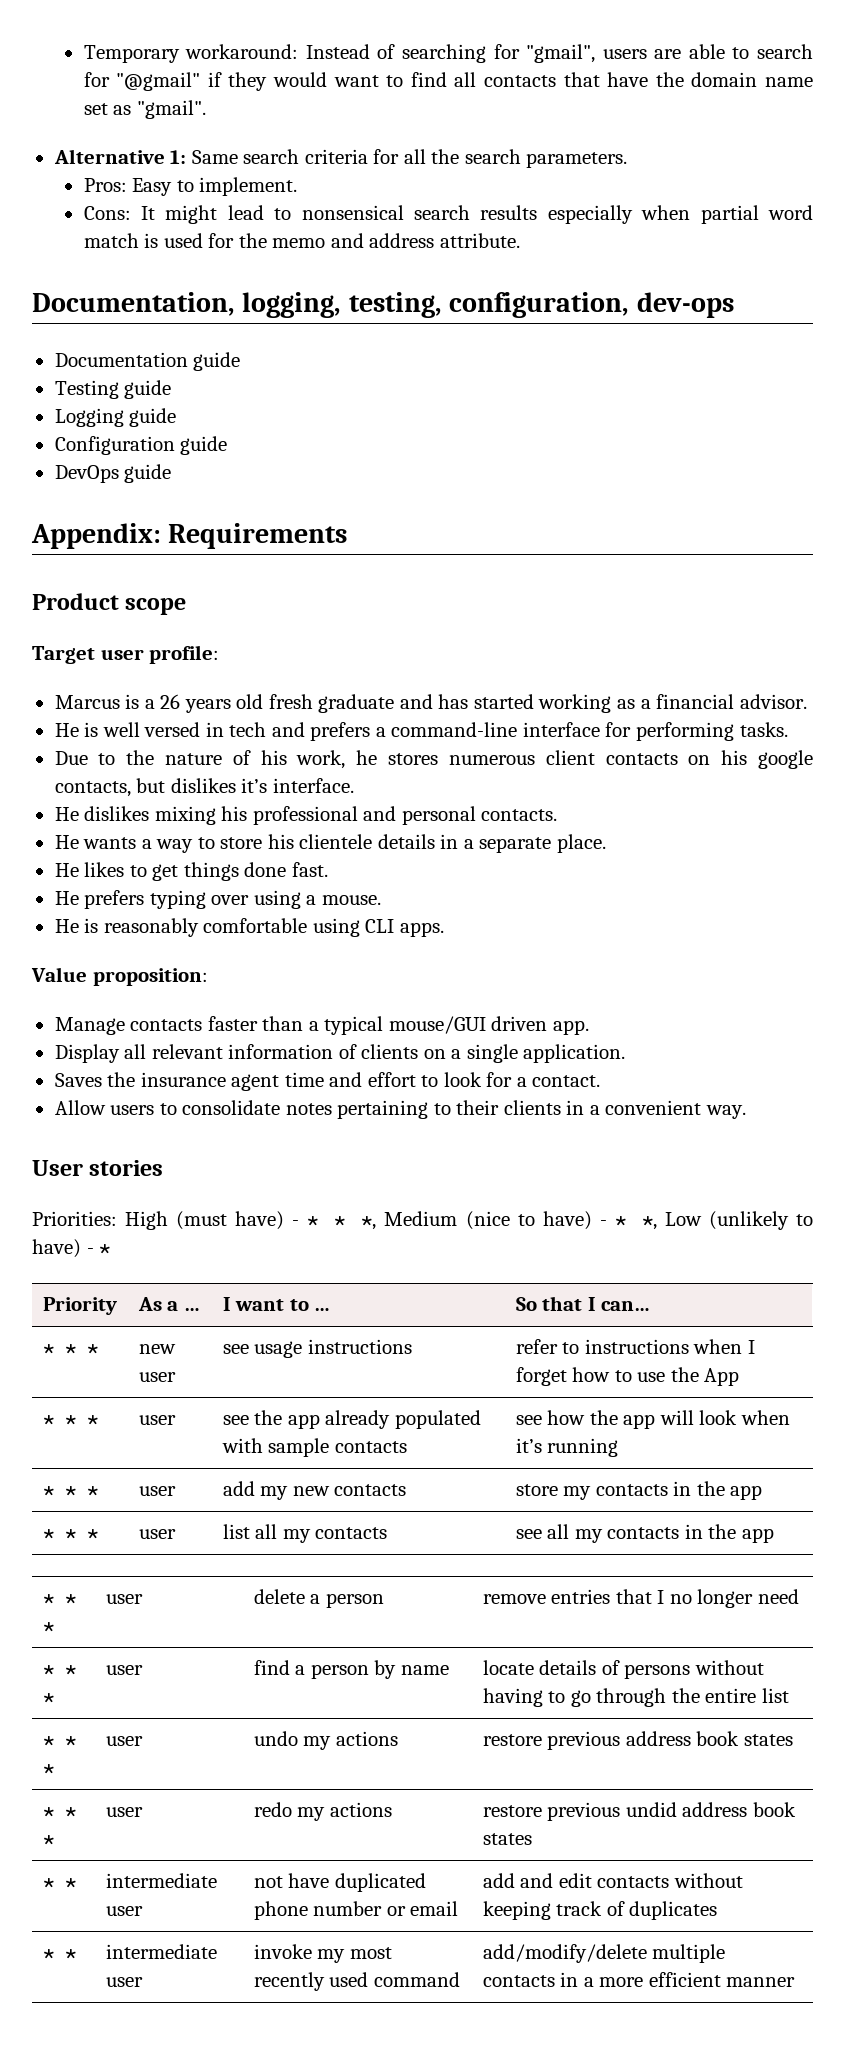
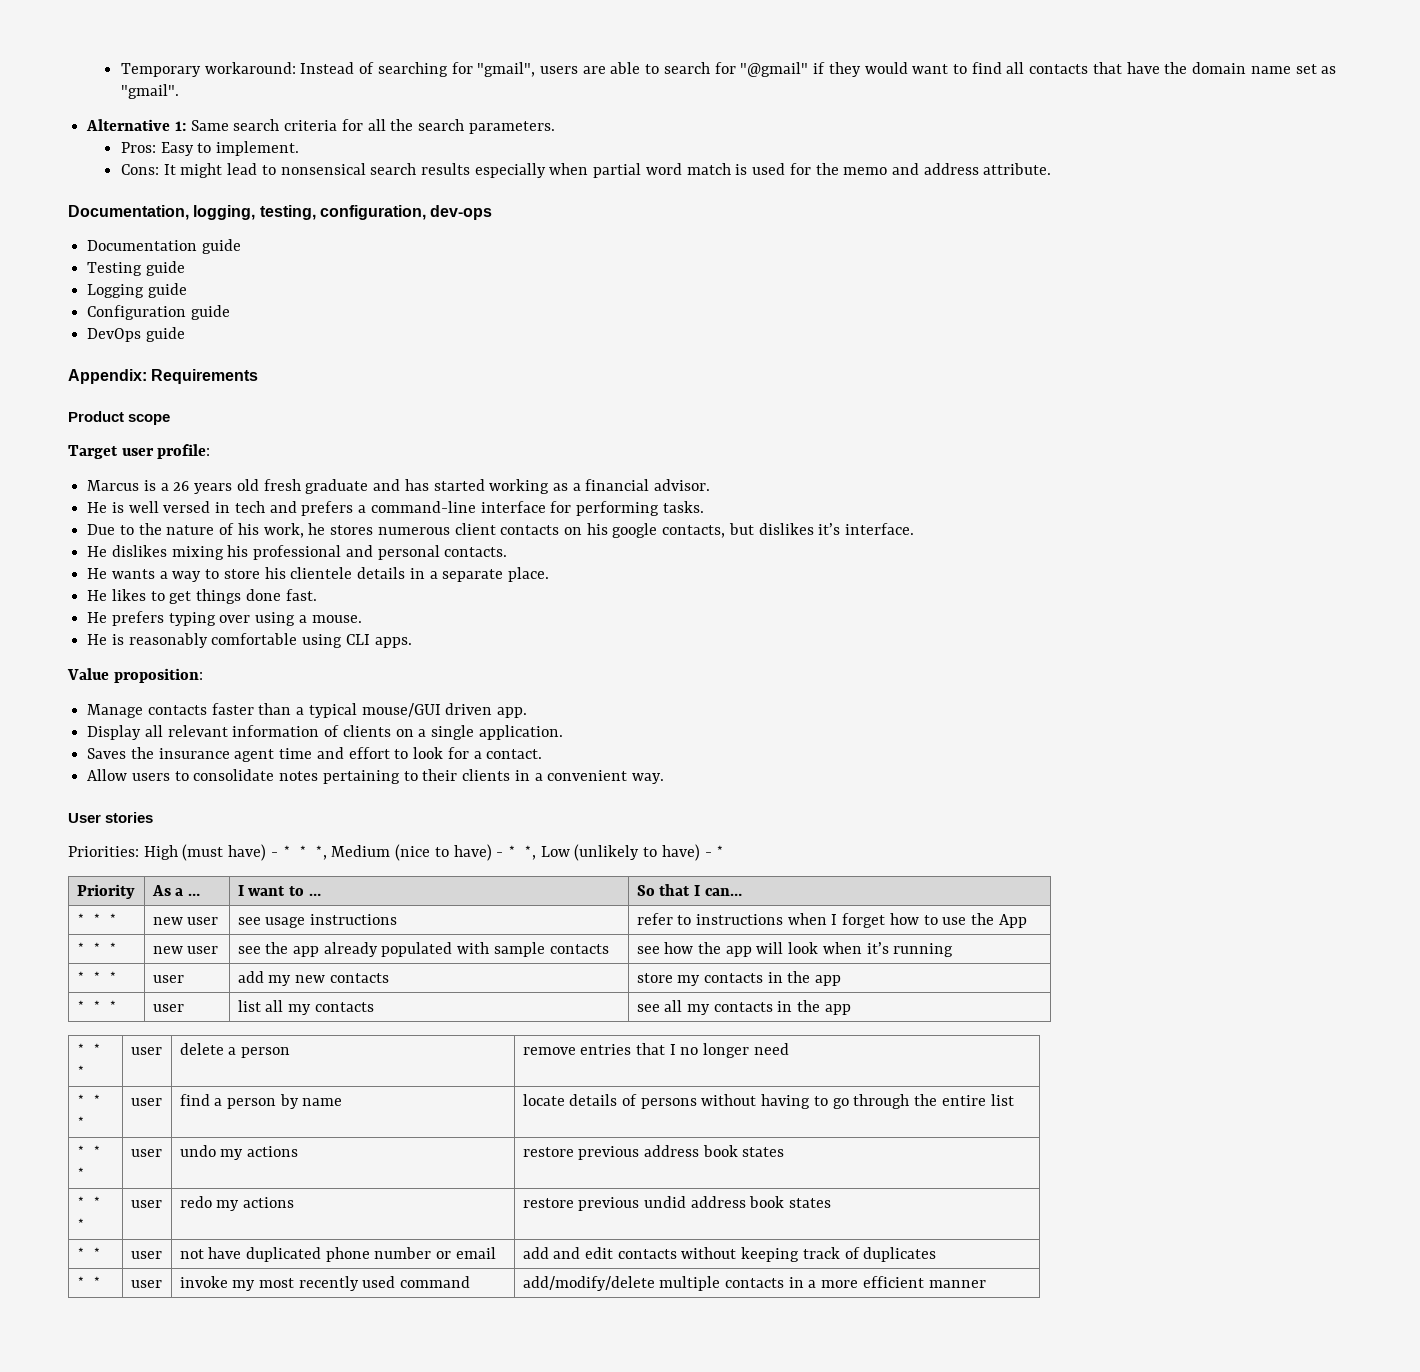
(98, 1420) none -> [152,946,183,954] new
[105,1873,217,1888] intermediate -> (101, 1253) none
[105,1944,217,1959] intermediate -> (101, 1282) none

